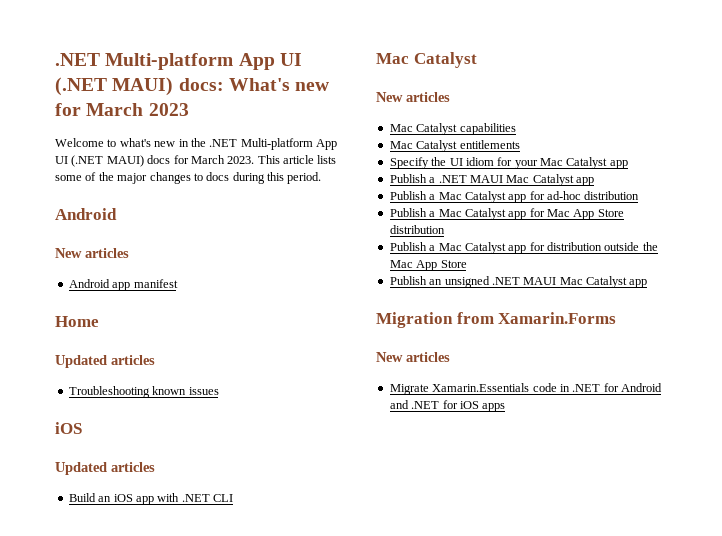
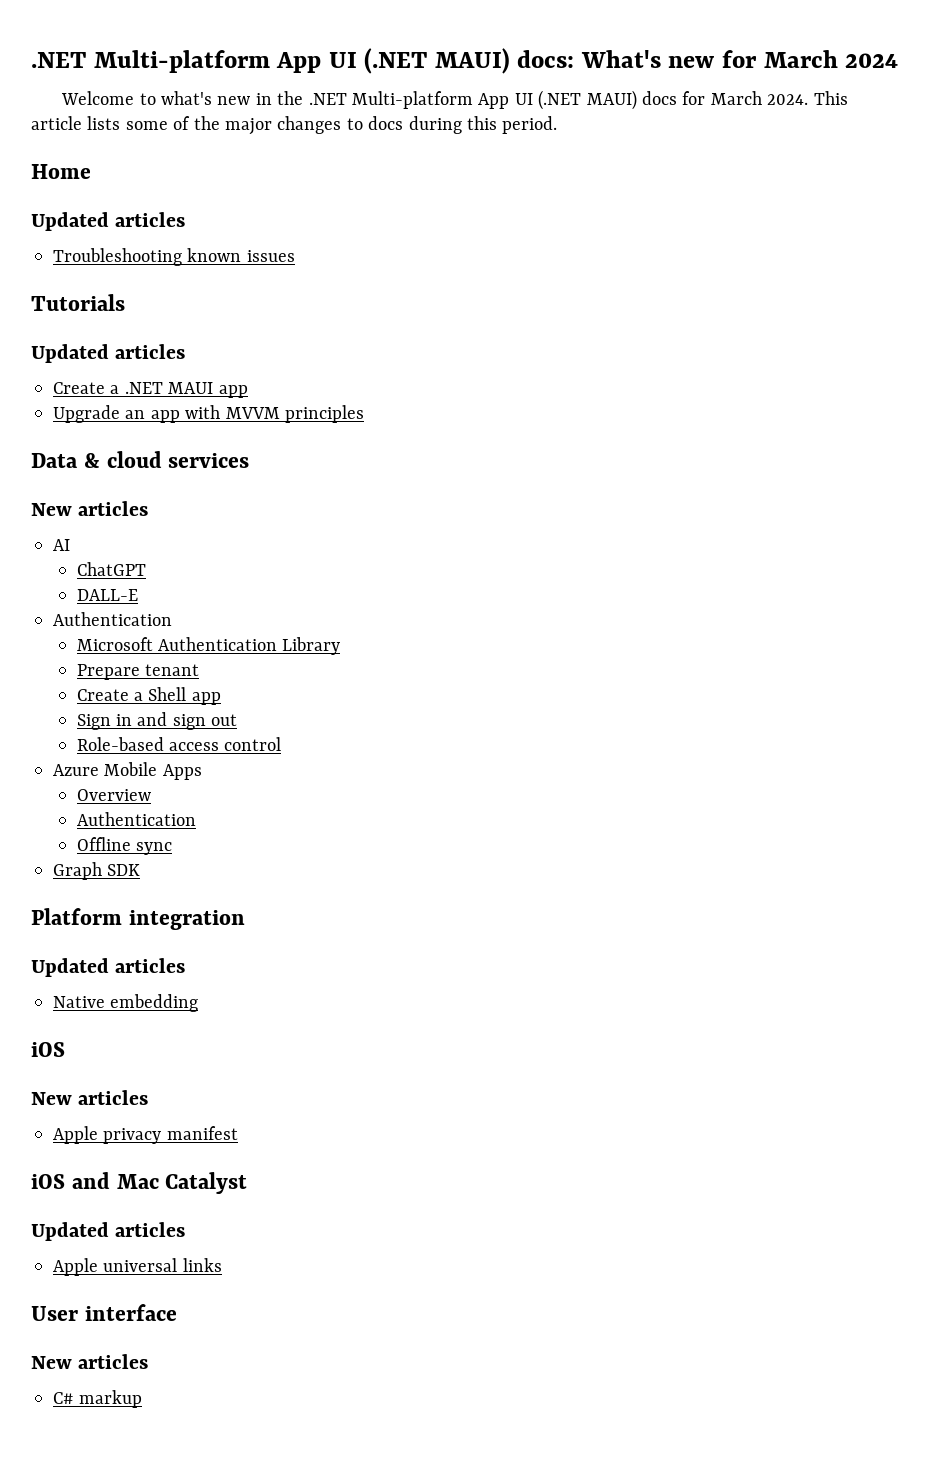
[148,103,189,116] 2023 -> [845,53,899,68] 2024
[227,156,255,164] 2023. -> [767,94,809,105] 2024.
[55,208,117,220] [55,248,129,258] [68,279,178,291] // Android // New articles // Android app manifest -> (558, 125) none
[55,422,82,434] [55,462,155,475] [68,493,233,505] [376,52,477,68] [376,92,450,102] [389,123,516,135] [389,140,520,152] [389,157,628,169] [389,174,594,186] [389,191,640,203] [389,208,624,220] [389,225,445,234] [389,242,658,254] [389,260,467,271] [389,276,648,288] [376,312,617,328] [376,352,450,362] [389,383,662,395] [389,400,506,412] iOS // Updated articles // Build an iOS app with .NET CLI // Mac Catalyst // New articles // Mac Catalyst capabilities // Mac Catalyst entitlements // Specify the UI idiom for your Mac Catalyst app // Publish a .NET MAUI Mac Catalyst app // Publish a Mac Catalyst app for ad-hoc distribution // Publish a Mac Catalyst app for Mac App Store distribution // Publish a Mac Catalyst app for distribution outside the Mac App Store // Publish an unsigned .NET MAUI Mac Catalyst app // Migration from Xamarin.Forms // New articles // Migrate Xamarin.Essentials code in .NET for Android and .NET for iOS apps -> [31,294,125,311] [31,344,186,363] [53,382,248,398] [53,405,364,423] [31,451,250,468] [31,501,149,516] [53,539,70,551] [76,562,146,576] [76,589,138,601] [53,612,172,626] [76,637,341,655] [76,664,199,680] [76,687,221,705] [76,712,238,730] [76,737,282,751] [53,762,202,780] [76,789,151,801] [76,812,196,826] [76,837,172,855] [53,862,141,880] [31,908,245,930] [31,958,186,977] [53,994,199,1012] [31,1042,65,1057] [31,1090,149,1105] [53,1126,238,1144] [31,1172,248,1194] [31,1222,186,1241] [53,1258,222,1276] [31,1304,177,1321] [31,1354,149,1369] [53,1390,143,1408] Tutorials // Updated articles // Create a .NET MAUI app // Upgrade an app with MVVM principles // Data & cloud services // New articles // AI // ChatGPT // DALL-E // Authentication // Microsoft Authentication Library // Prepare tenant // Create a Shell app // Sign in and sign out // Role-based access control // Azure Mobile Apps // Overview // Authentication // Offline sync // Graph SDK // Platform integration // Updated articles // Native embedding // iOS // New articles // Apple privacy manifest // iOS and Mac Catalyst // Updated articles // Apple universal links // User interface // New articles // C# markup

